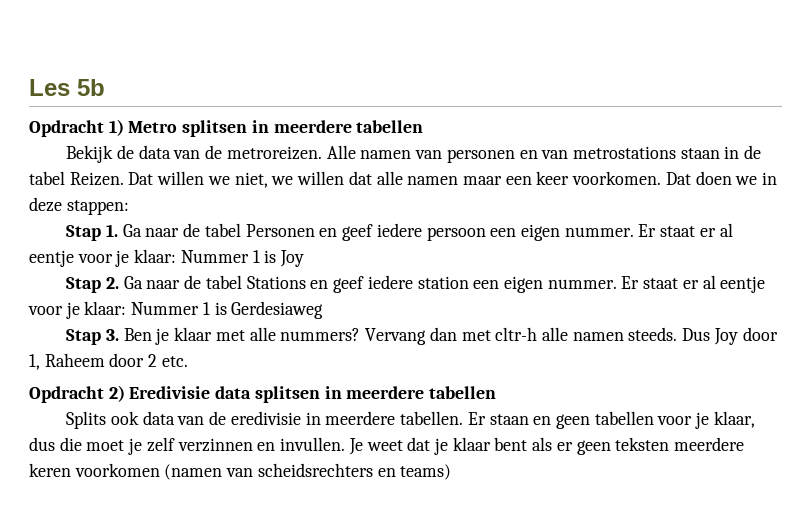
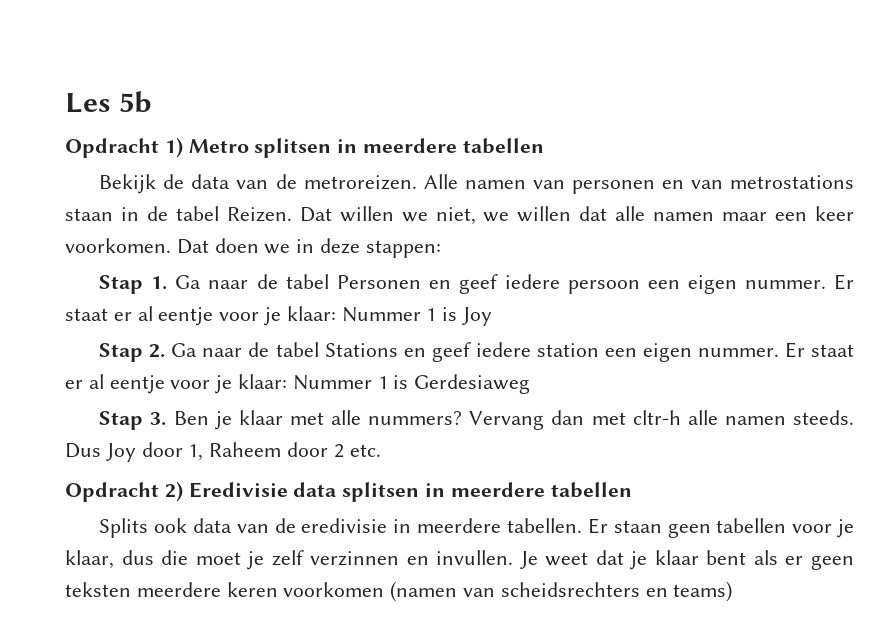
[533,416,552,425] en -> (662, 526) none

